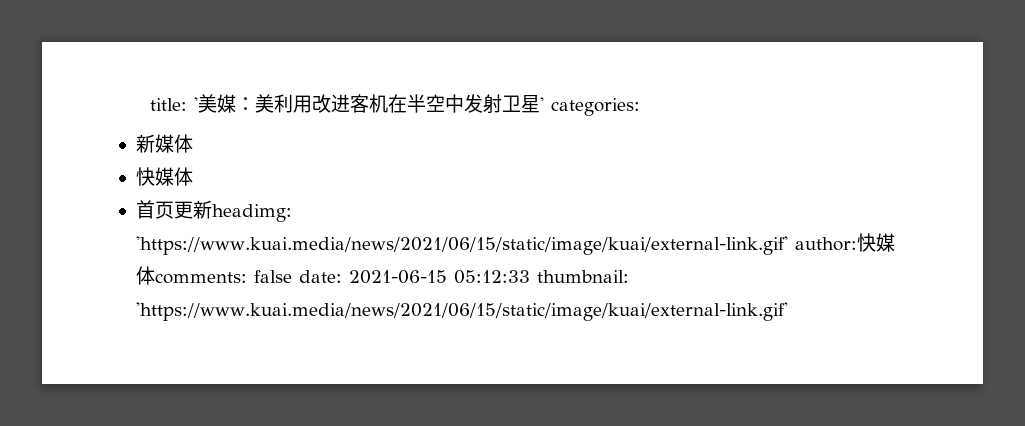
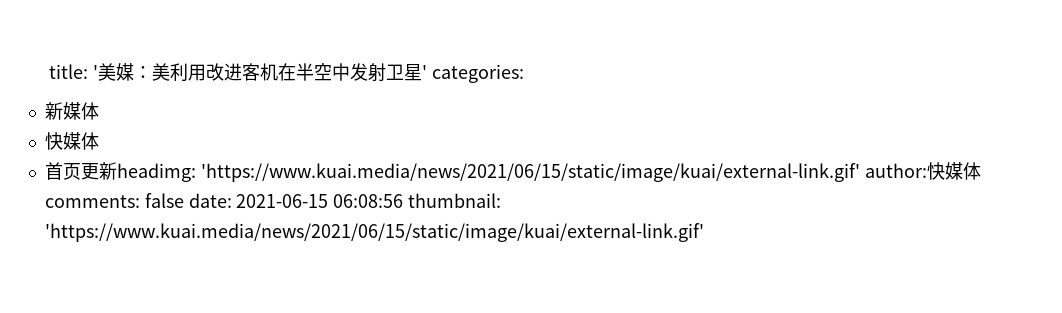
[453,270,530,284] 05:12:33 -> [333,194,404,208] 06:08:56

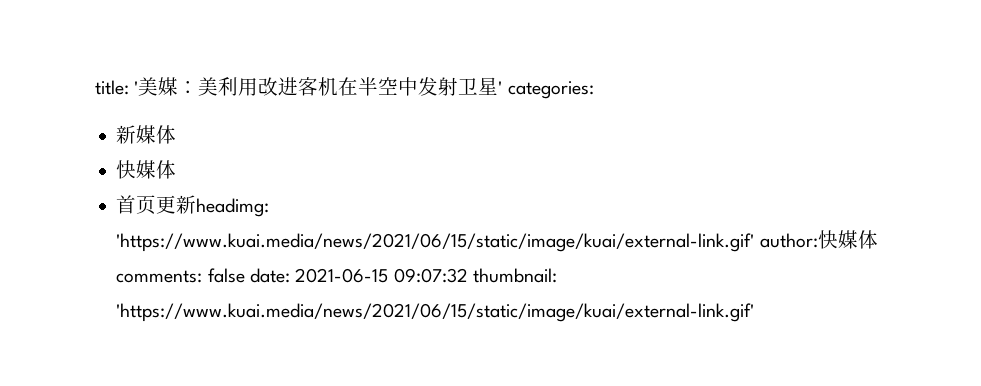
[333,194,404,208] 06:08:56 -> [393,268,468,283] 09:07:32

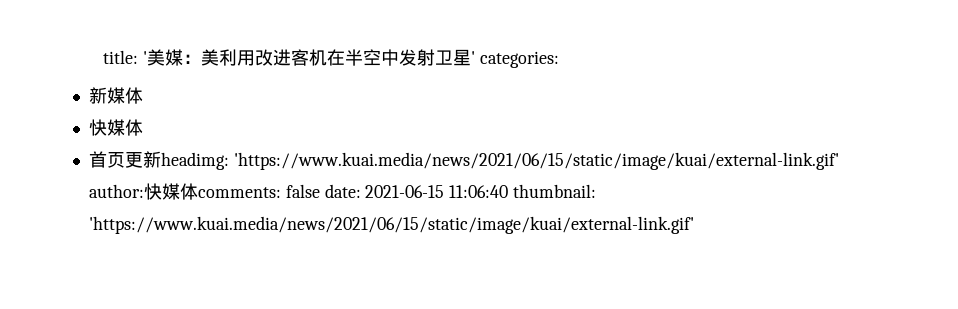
[393,268,468,283] 09:07:32 -> [449,185,509,198] 11:06:40

